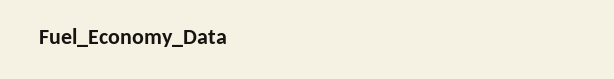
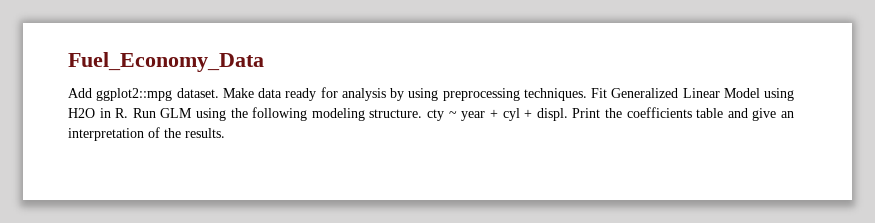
(227, 37) none -> [68,87,794,101] [68,107,794,121] [68,127,225,141] // Add ggplot2::mpg dataset. Make data ready for analysis by using preprocessing techniques. Fit Generalized Linear Model using H2O in R. Run GLM using the following modeling structure. cty ~ year + cyl + displ. Print the coefficients table and give an interpretation of the results.

